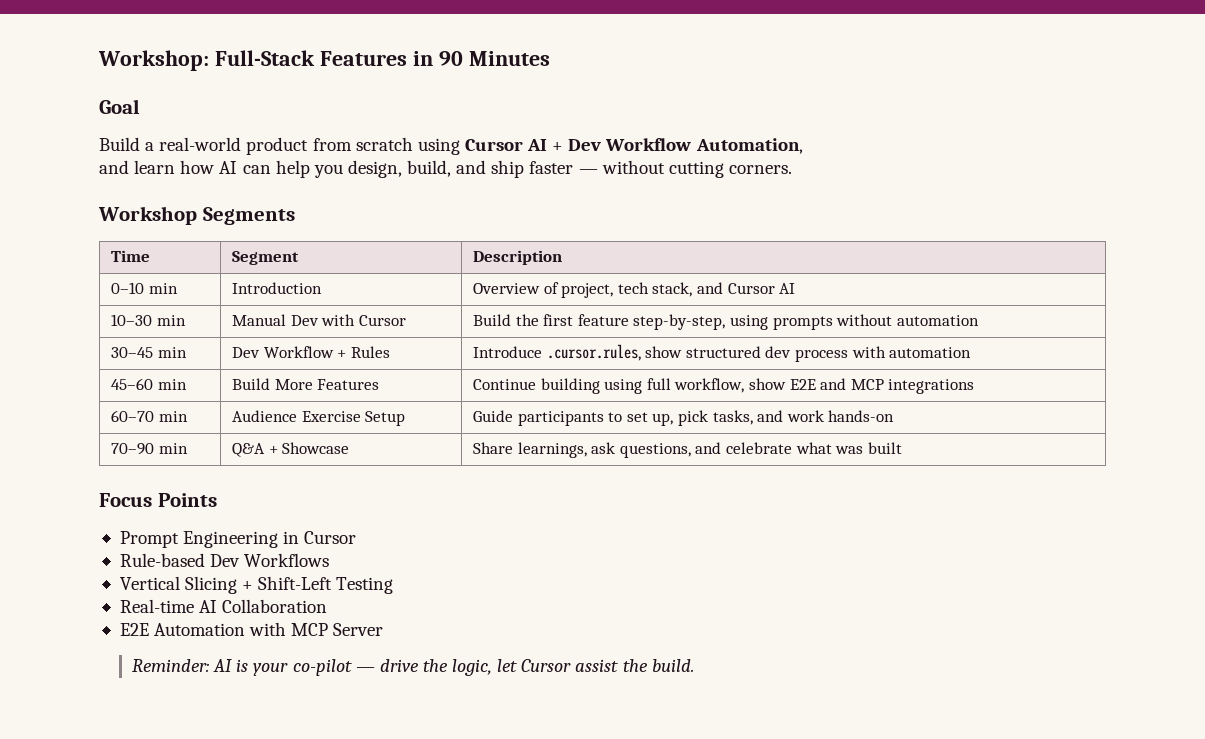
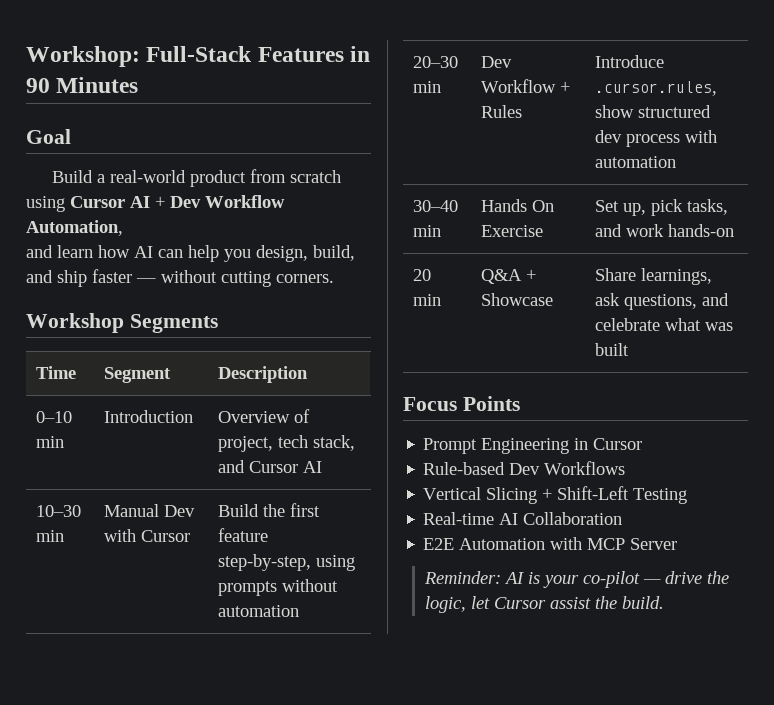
[111,347,154,358] 30–45 -> [412,56,458,68] 20–30
[111,378,187,390] [232,378,380,390] [473,378,975,394] [111,410,188,422] [232,410,406,426] [473,410,648,426] 45–60 min | Build More Features | Continue building using full workflow, show E2E and MCP integrations // 60–70 min | Audience Exercise Setup | Guide participants to set -> [412,200,458,212] [412,225,441,237] [480,199,554,212] [480,225,543,237] [594,200,619,212] 30–40 min | Hands On Exercise | Set
[111,443,155,455] 70–90 -> [412,269,431,281] 20

